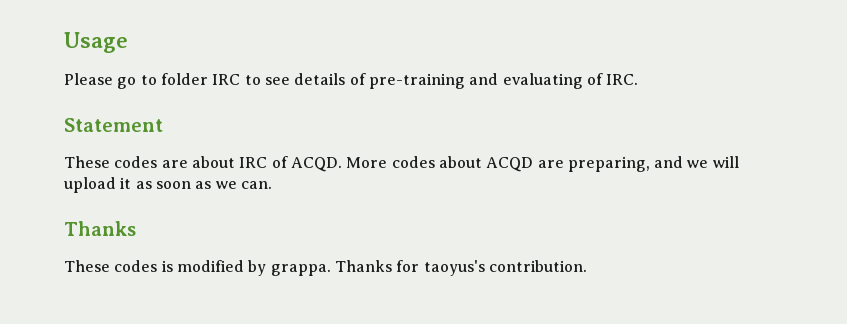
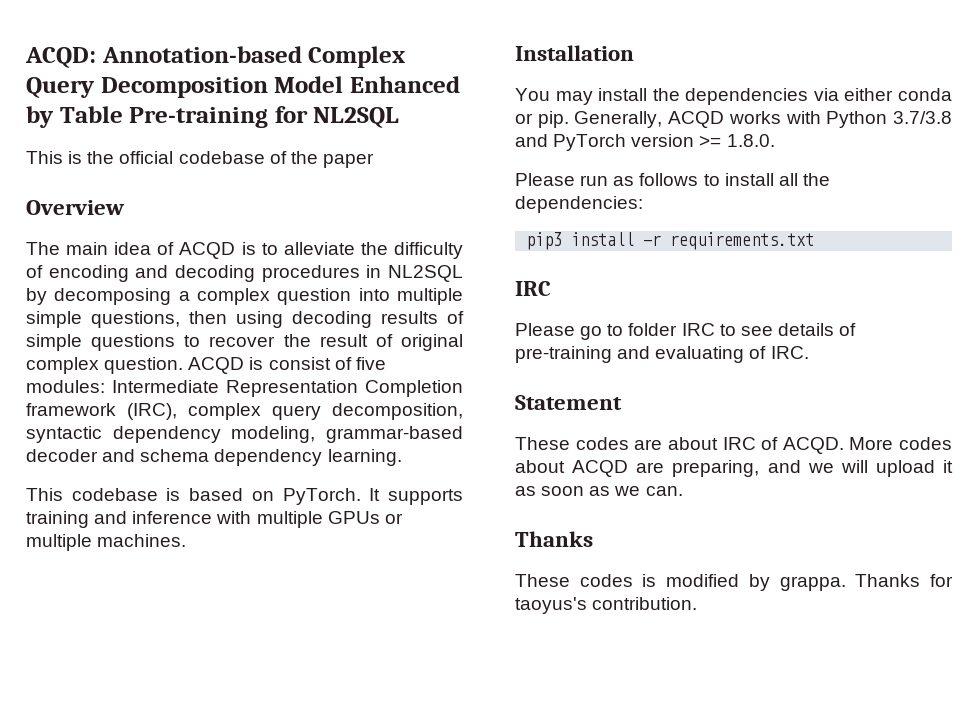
[64,32,128,53] Usage -> [25,46,406,68] [26,76,460,98] [26,106,400,128] [26,151,374,168] [26,200,124,215] [26,242,463,259] [26,265,464,282] [26,288,463,305] [26,311,464,328] [26,334,464,351] [26,357,386,374] [26,380,463,397] [26,403,463,420] [26,426,464,443] [26,449,402,466] [26,488,464,505] [26,511,403,528] [26,534,187,551] [515,45,634,61] [515,88,952,105] [515,111,952,128] [515,134,775,151] [515,173,830,186] [515,196,643,213] [526,232,815,250] [515,281,551,296] ACQD: Annotation-based Complex Query Decomposition Model Enhanced by Table Pre-training for NL2SQL // This is the official codebase of the paper // Overview // The main idea of ACQD is to alleviate the difficulty of encoding and decoding procedures in NL2SQL by decomposing a complex question into multiple simple questions, then using decoding results of simple questions to recover the result of original complex question. ACQD is consist of five modules: Intermediate Representation Completion framework (IRC), complex query decomposition, syntactic dependency modeling, grammar-based decoder and schema dependency learning. // This codebase is based on PyTorch. It supports training and inference with multiple GPUs or multiple machines. // Installation // You may install the dependencies via either conda or pip. Generally, ACQD works with Python 3.7/3.8 and PyTorch version >= 1.8.0. // Please run as follows to install all the dependencies: // pip3 install -r requirements.txt // IRC

